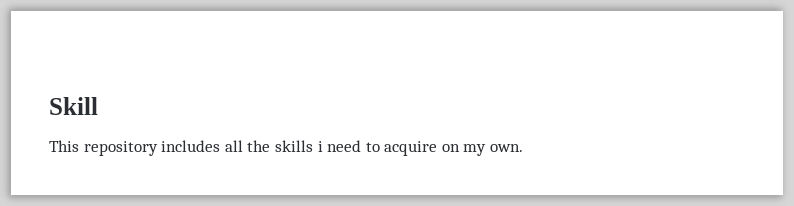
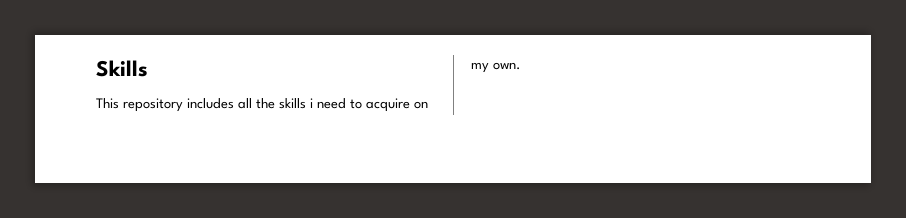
[49,97,98,115] Skill -> [96,60,148,77] Skills

